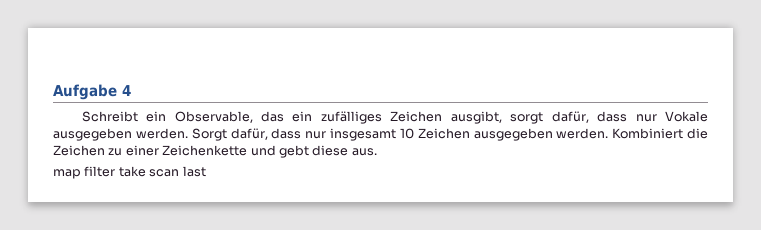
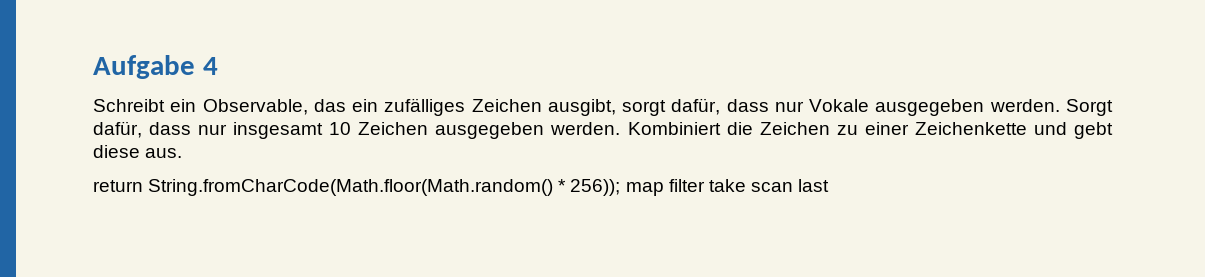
(377, 152) none -> [93,179,621,196] return String.fromCharCode(Math.floor(Math.random() * 256));

